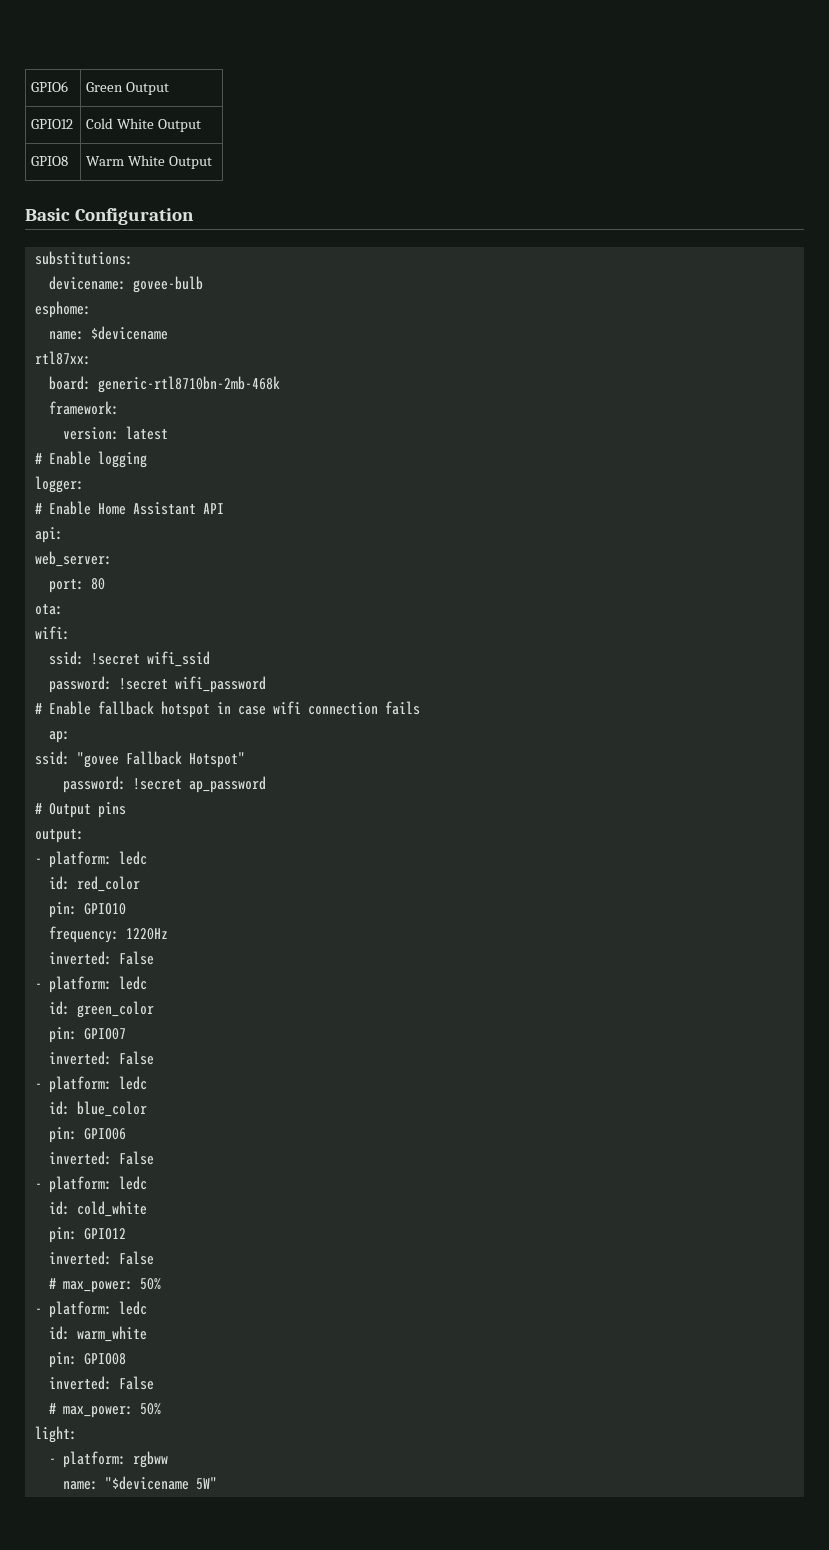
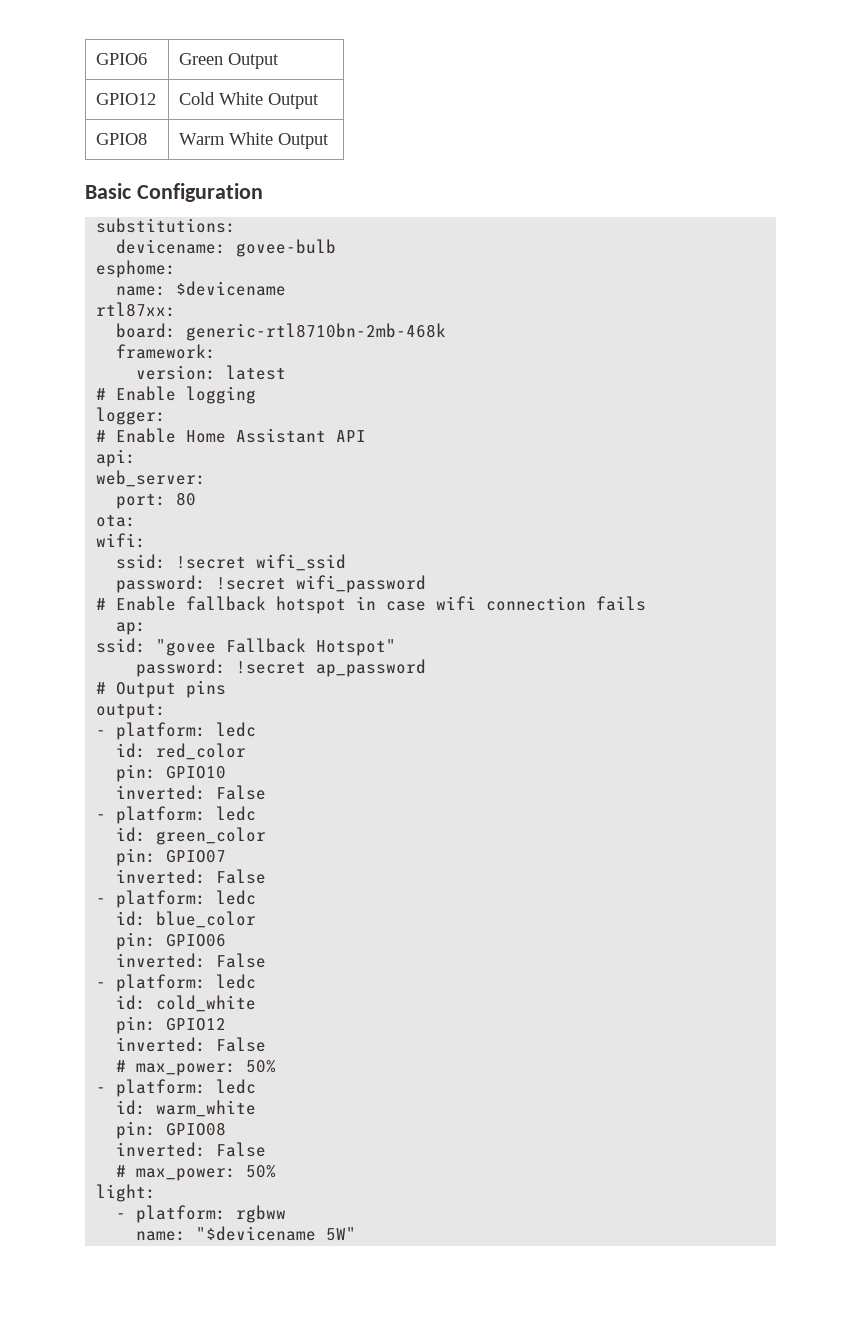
[48,926,168,943] // frequency: 1220Hz -> (227, 772) none

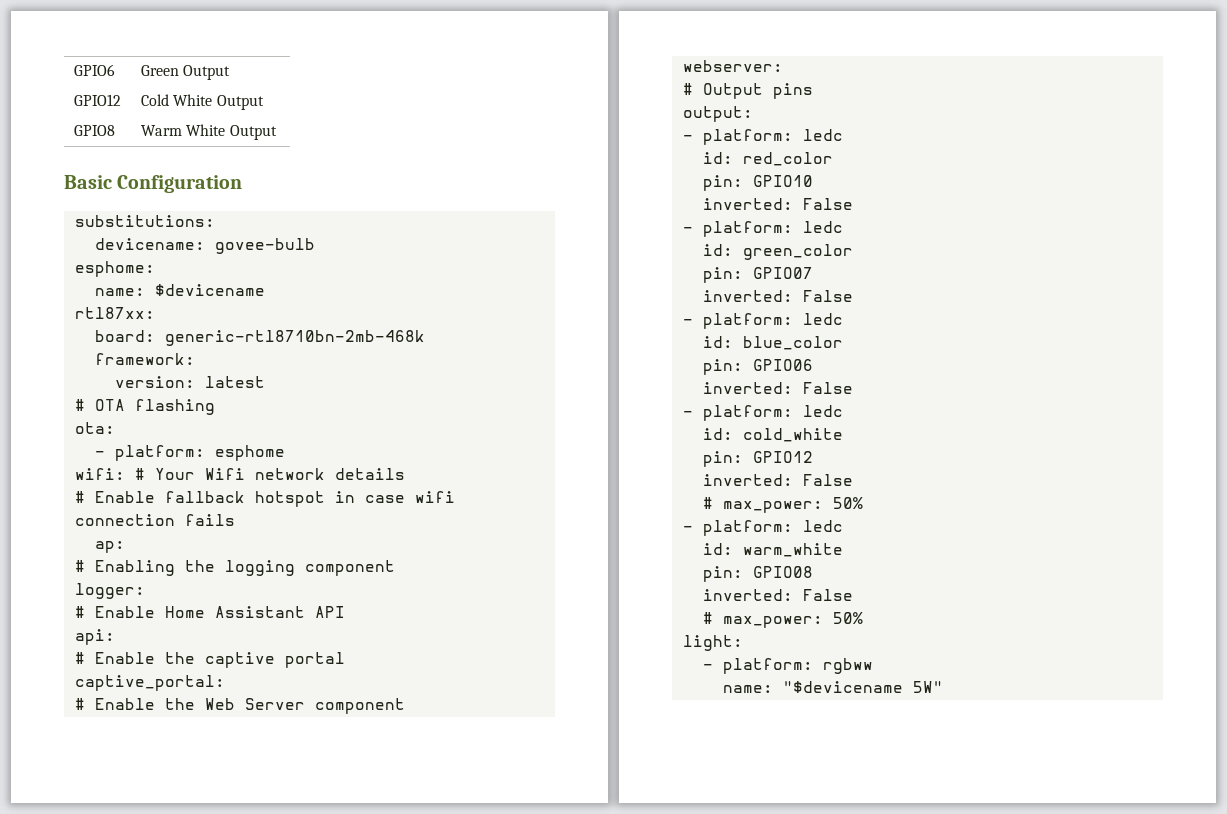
[116,386,257,404] [96,407,167,425] [96,428,367,443] [96,449,137,467] [96,470,207,487] [116,492,197,509] [96,514,137,527] [96,533,147,548] [116,554,347,571] [116,575,427,593] Enable logging // logger: // # Enable Home Assistant API // api: // web_server: // port: 80 // ota: // wifi: // ssid: !secret wifi_ssid // password: !secret wifi_password -> [94,399,215,415] [74,422,115,434] [94,445,285,461] [74,468,405,480] OTA flashing // ota: // - platform: esphome // wifi: # Your Wifi network details
[96,638,397,656] [136,659,427,677] ssid: "govee Fallback Hotspot" // password: !secret ap_password -> [74,560,395,576] [74,583,145,599] [74,606,345,618] [74,629,115,645] [74,652,345,668] [74,675,225,691] [74,698,405,714] [682,60,783,72] # Enabling the logging component // logger: // # Enable Home Assistant API // api: // # Enable the captive portal // captive_portal: // # Enable the Web Server component // webserver:

